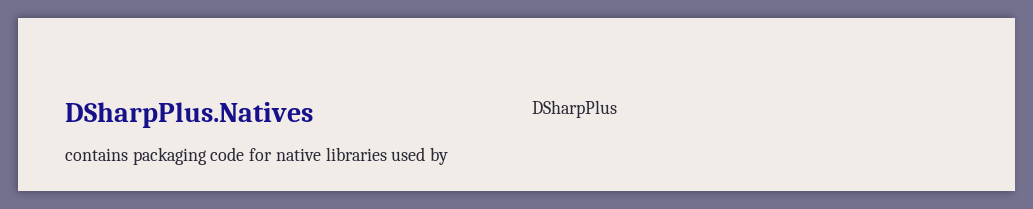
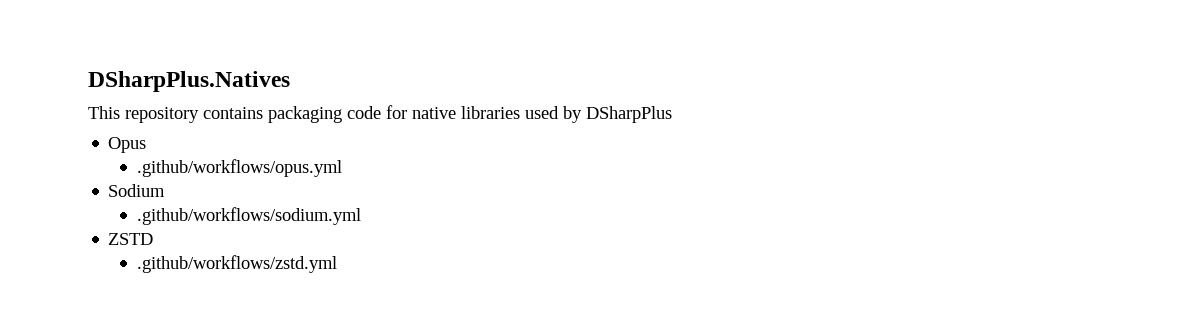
(313, 115) none -> [88,106,199,123] This repository
(617, 109) none -> [108,137,147,153] [136,159,342,177] [108,184,166,197] [136,207,361,225] [108,233,154,245] [136,255,337,273] // Opus // .github/workflows/opus.yml // Sodium // .github/workflows/sodium.yml // ZSTD // .github/workflows/zstd.yml

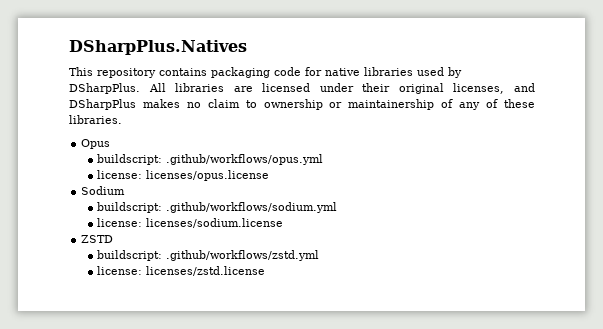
[586,106,672,123] DSharpPlus -> [69,83,535,94] [69,99,536,110] [69,115,122,124] DSharpPlus. All libraries are licensed under their original licenses, and DSharpPlus makes no claim to ownership or maintainership of any of these libraries.
(147, 145) none -> [97,154,163,165] buildscript:
(342, 168) none -> [97,170,270,181] // license: licenses/opus.license
(166, 190) none -> [97,202,163,213] buildscript:
(361, 216) none -> [97,218,284,228] // license: licenses/sodium.license
(154, 239) none -> [97,250,163,261] buildscript:
(337, 264) none -> [97,266,266,276] // license: licenses/zstd.license

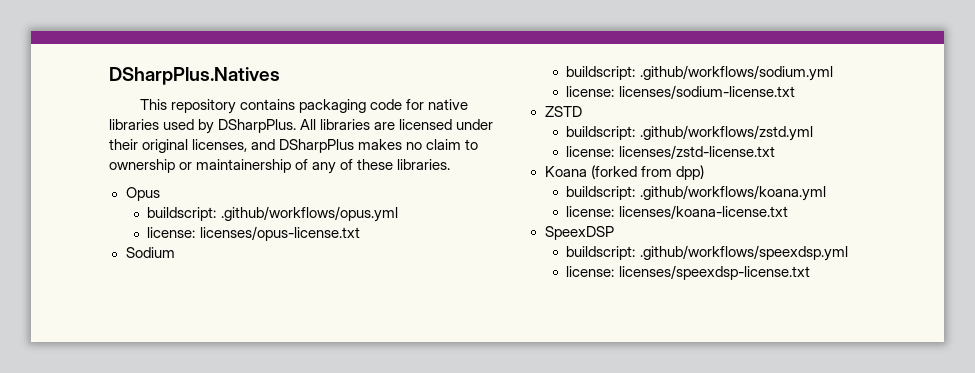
[146,170,270,181] licenses/opus.license -> [199,226,360,241] licenses/opus-license.txt
[146,218,284,228] licenses/sodium.license -> [618,85,795,99] licenses/sodium-license.txt
[146,266,266,276] licenses/zstd.license -> [618,145,775,159] [544,165,704,180] [566,185,826,201] [566,205,788,219] [544,226,614,240] [566,245,848,261] [566,265,810,280] licenses/zstd-license.txt // Koana (forked from dpp) // buildscript: .github/workflows/koana.yml // license: licenses/koana-license.txt // SpeexDSP // buildscript: .github/workflows/speexdsp.yml // license: licenses/speexdsp-license.txt

